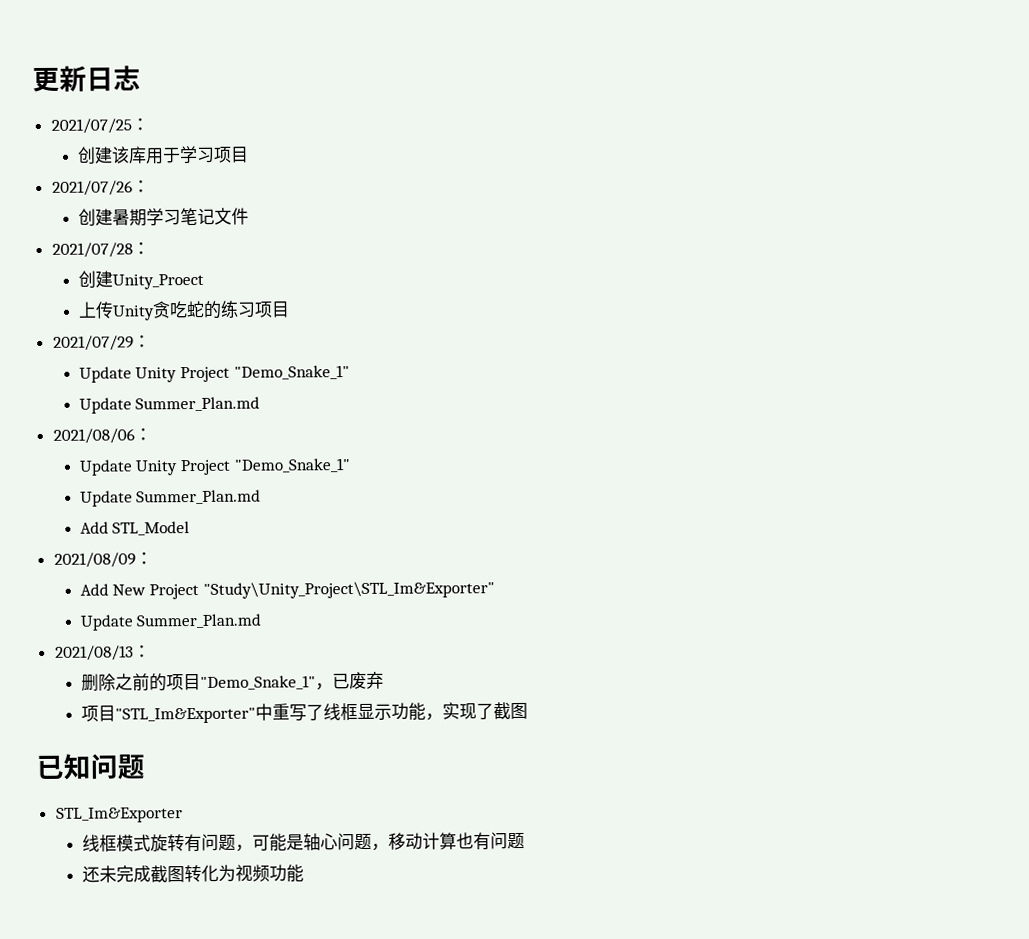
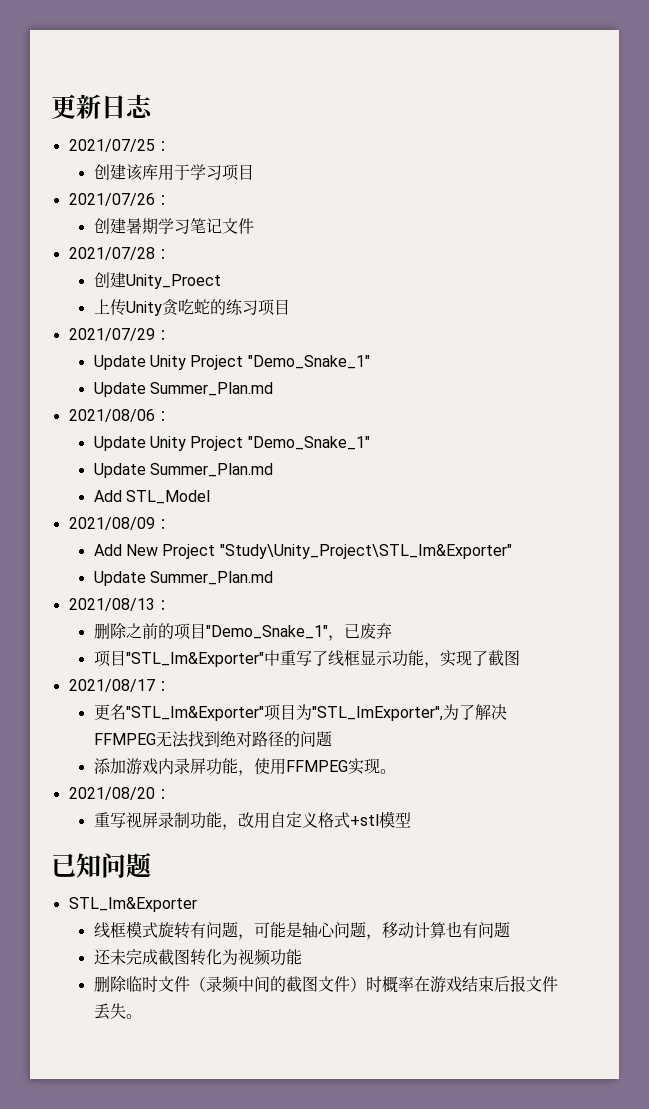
(528, 711) none -> [68,679,171,692] [93,704,507,721] [93,731,332,748] [93,758,396,776] [68,787,171,800] [93,811,411,830] // 2021/08/17： // 更名"STL_Im&Exporter"项目为"STL_ImExporter",为了解决FFMPEG无法找到绝对路径的问题 // 添加游戏内录屏功能，使用FFMPEG实现。 // 2021/08/20： // 重写视屏录制功能，改用自定义格式+stl模型
(304, 873) none -> [93,975,558,993] [93,1003,142,1020] // 删除临时文件（录频中间的截图文件）时概率在游戏结束后报文件丢失。

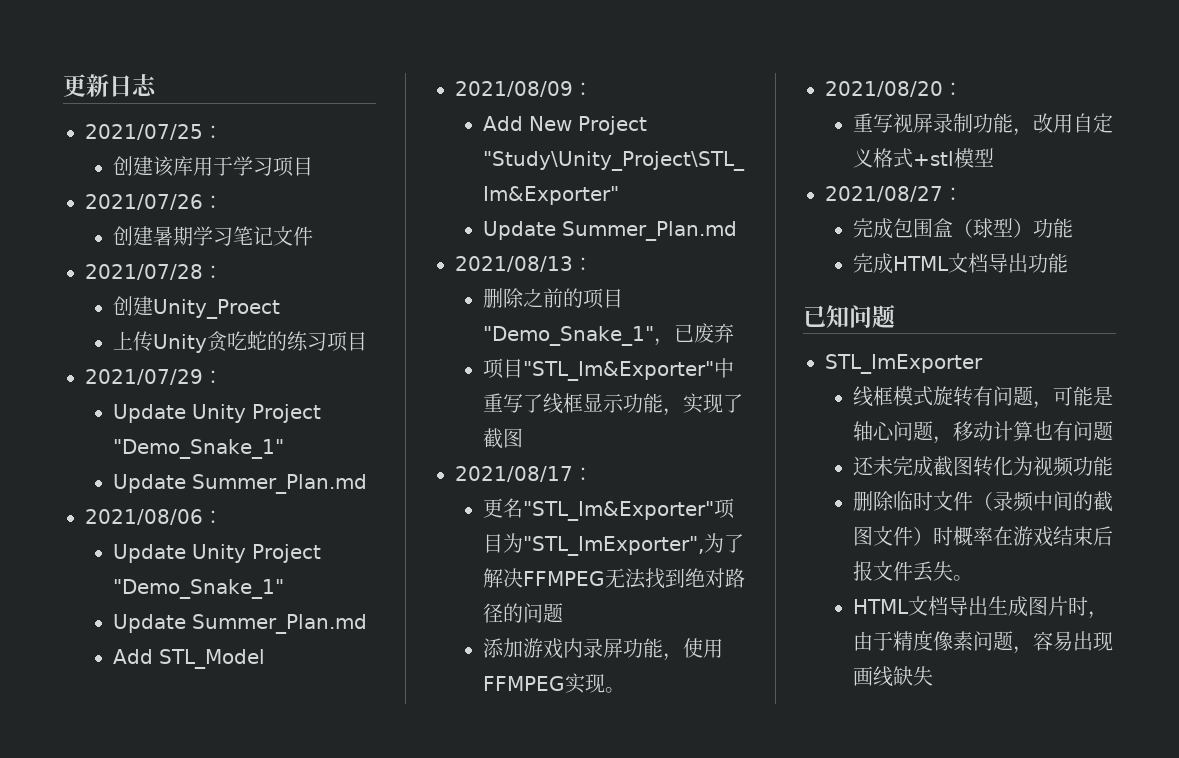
(411, 820) none -> [825,186,963,202] [852,218,1073,239] [852,253,1068,274] // 2021/08/27： // 完成包围盒（球型）功能 // 完成HTML文档导出功能
[68,897,197,912] STL_Im&Exporter -> [825,354,983,374] STL_ImExporter
(142, 1016) none -> [852,596,1108,619] [852,630,1113,654] [852,666,933,687] // HTML文档导出生成图片时，由于精度像素问题，容易出现画线缺失

